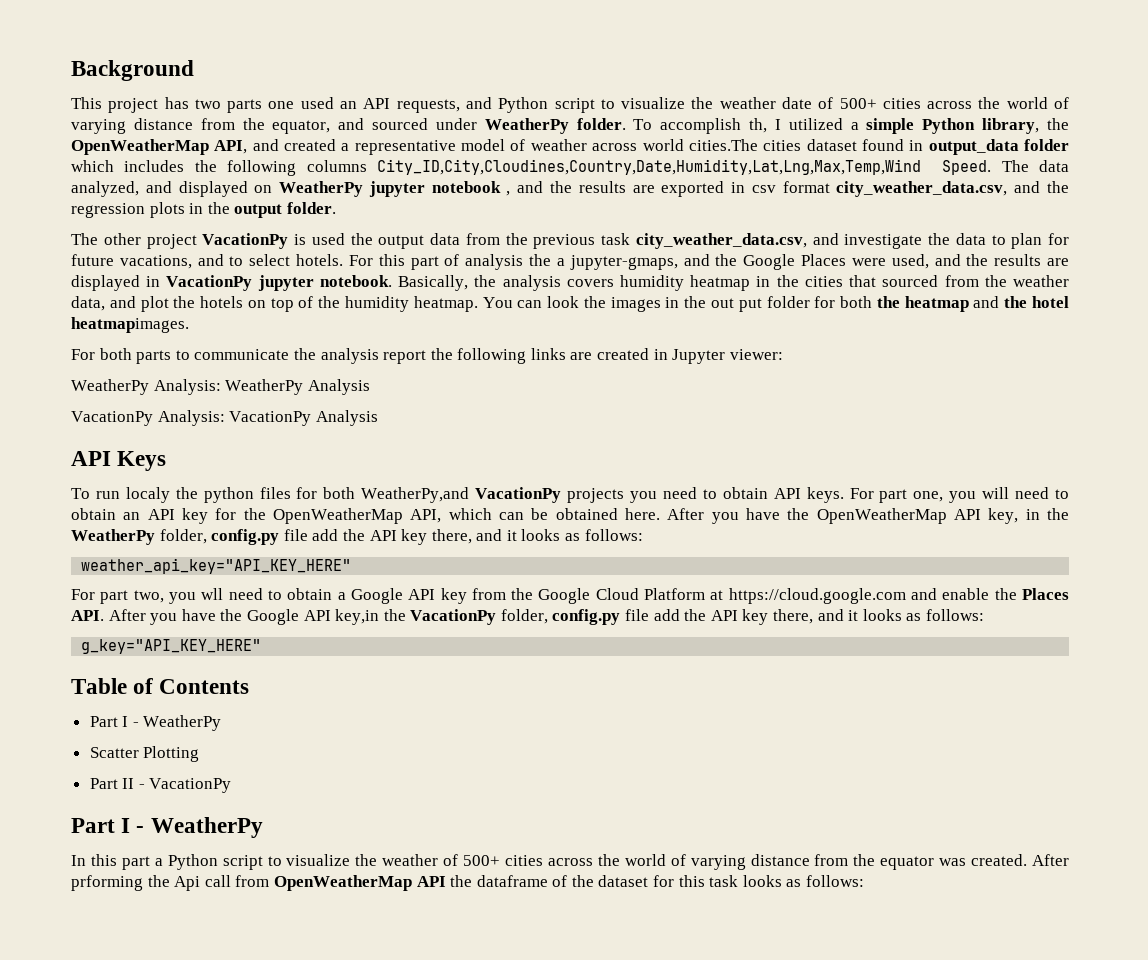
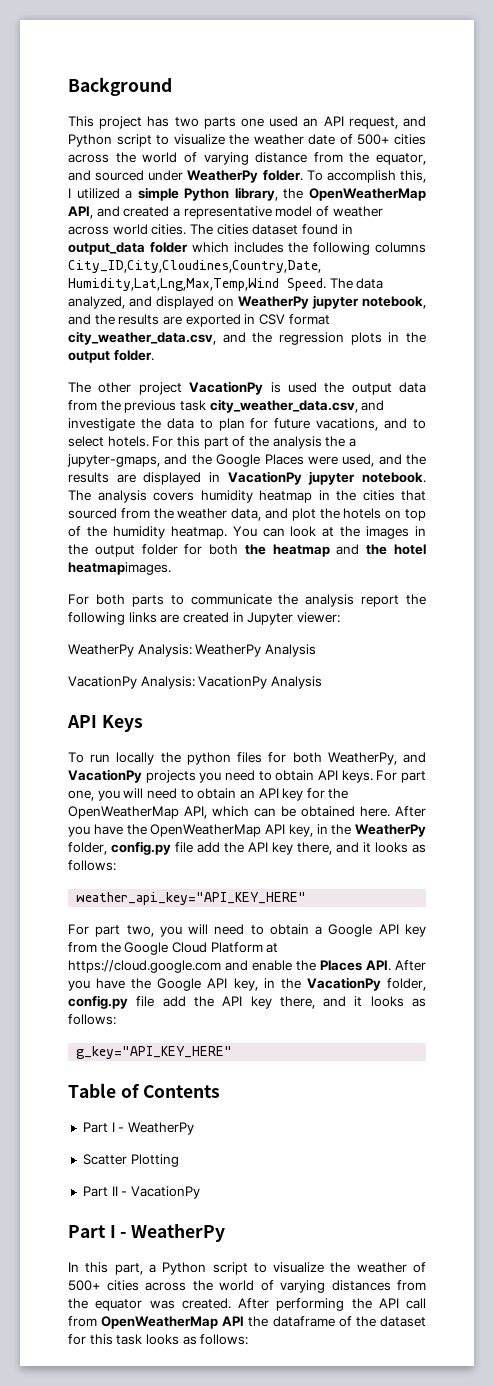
[396,99,460,113] requests, -> [348,117,398,129] request,
[749,118,768,133] th, -> [400,170,426,183] this,
[688,139,758,151] cities.The -> [151,224,213,235] cities. The
[377,159,922,175] City_ID,City,Cloudines,Country,Date,Humidity,Lat,Lng,Max,Temp,Wind -> [68,260,321,273] [68,278,279,291] City_ID,City,Cloudines,Country,Date, Humidity,Lat,Lng,Max,Temp,Wind
[431,181,511,196] notebook , -> [362,296,426,309] notebook,
[751,185,776,193] csv -> [258,314,285,325] CSV
(460, 260) none -> [248,436,269,447] the
[398,275,497,291] Basically, the -> [68,490,91,501] The
(580, 302) none -> [322,527,335,537] at
[711,298,762,312] out put -> [94,545,135,557] output
[125,487,170,503] localy -> [116,752,155,765] locally
[361,487,470,503] WeatherPy,and -> [327,752,426,765] WeatherPy, and
[201,588,224,600] wll -> [188,924,209,934] will
[335,609,380,625] key,in -> [233,978,275,991] key, in
[121,856,150,870] part -> [114,1263,143,1275] part,
[750,854,810,866] distance -> [331,1280,391,1291] distances
[71,875,201,891] prforming the Api -> [276,1298,399,1311] performing the API

